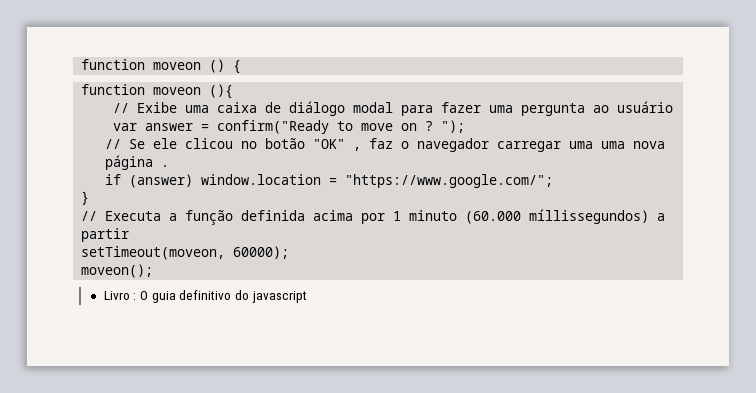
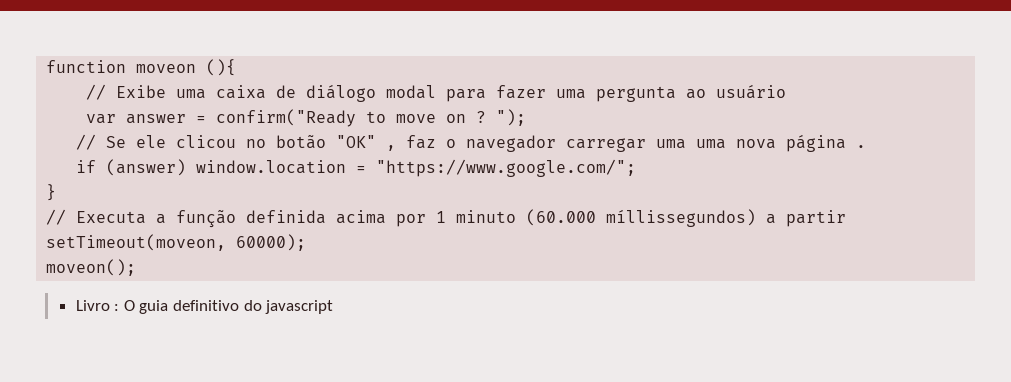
[81,59,242,74] [81,84,202,95] function moveon () { // function moveon -> [46,60,197,73] function moveon

